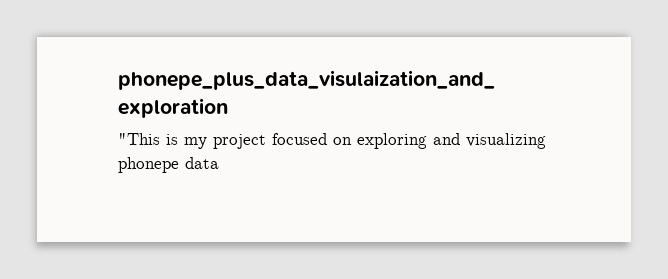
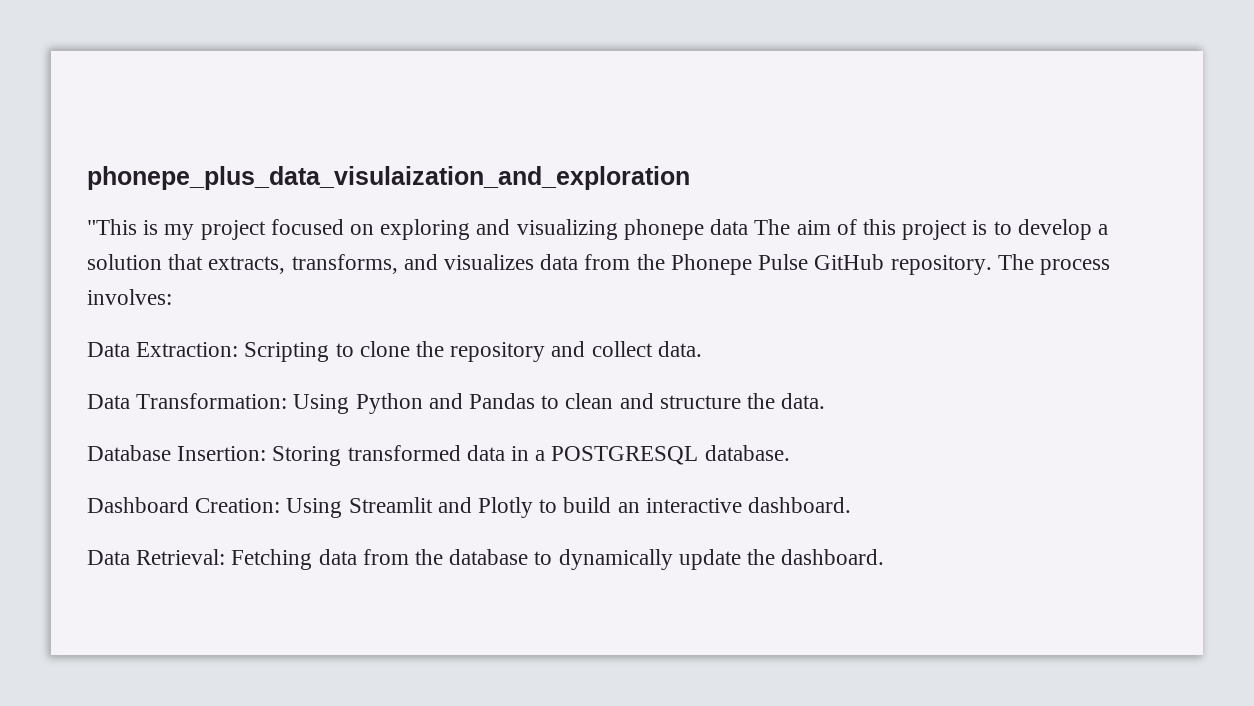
(219, 163) none -> [754,219,1108,240] [87,254,1110,275] [87,289,172,305] [87,341,702,362] [87,393,826,414] [87,445,790,466] [87,497,852,518] [87,549,885,570] The aim of this project is to develop a solution that extracts, transforms, and visualizes data from the Phonepe Pulse GitHub repository. The process involves: // Data Extraction: Scripting to clone the repository and collect data. // Data Transformation: Using Python and Pandas to clean and structure the data. // Database Insertion: Storing transformed data in a POSTGRESQL database. // Dashboard Creation: Using Streamlit and Plotly to build an interactive dashboard. // Data Retrieval: Fetching data from the database to dynamically update the dashboard.

